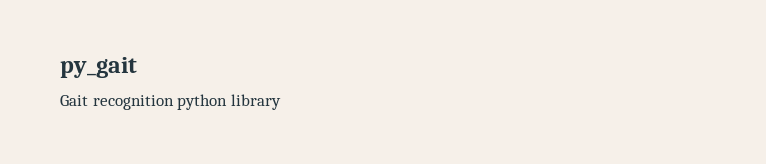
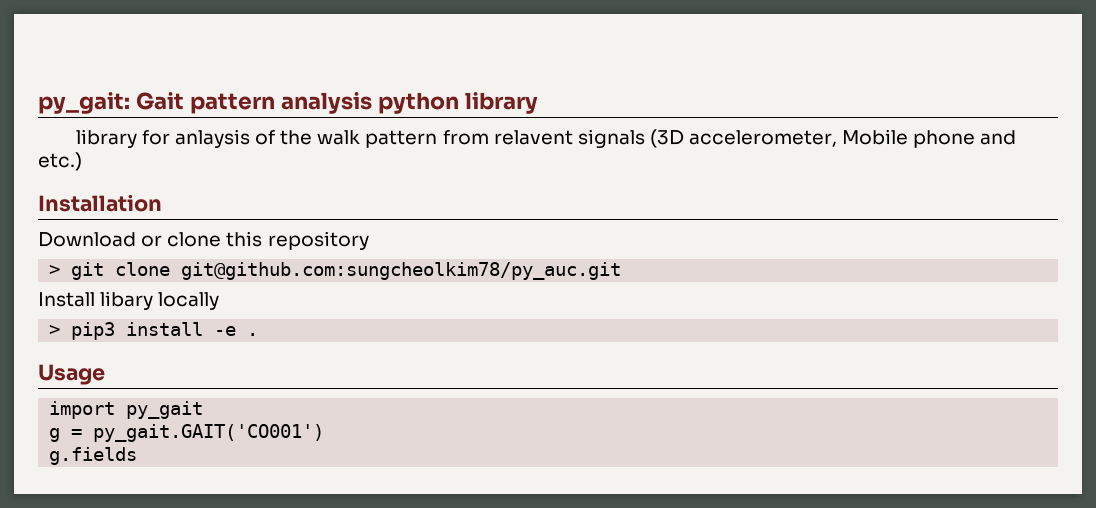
[60,57,137,78] [60,94,281,110] py_gait // Gait recognition python library -> [38,92,538,114] [75,129,1017,148] [38,152,82,171] [38,194,162,212] [38,231,369,250] [49,262,622,280] [38,291,220,310] [49,322,259,340] [38,364,105,385] [49,401,204,419] [49,424,325,442] [49,447,138,465] py_gait: Gait pattern analysis python library // library for anlaysis of the walk pattern from relavent signals (3D accelerometer, Mobile phone and etc.) // Installation // Download or clone this repository // > git clone git@github.com:sungcheolkim78/py_auc.git // Install libary locally // > pip3 install -e . // Usage // import py_gait // g = py_gait.GAIT('CO001') // g.fields

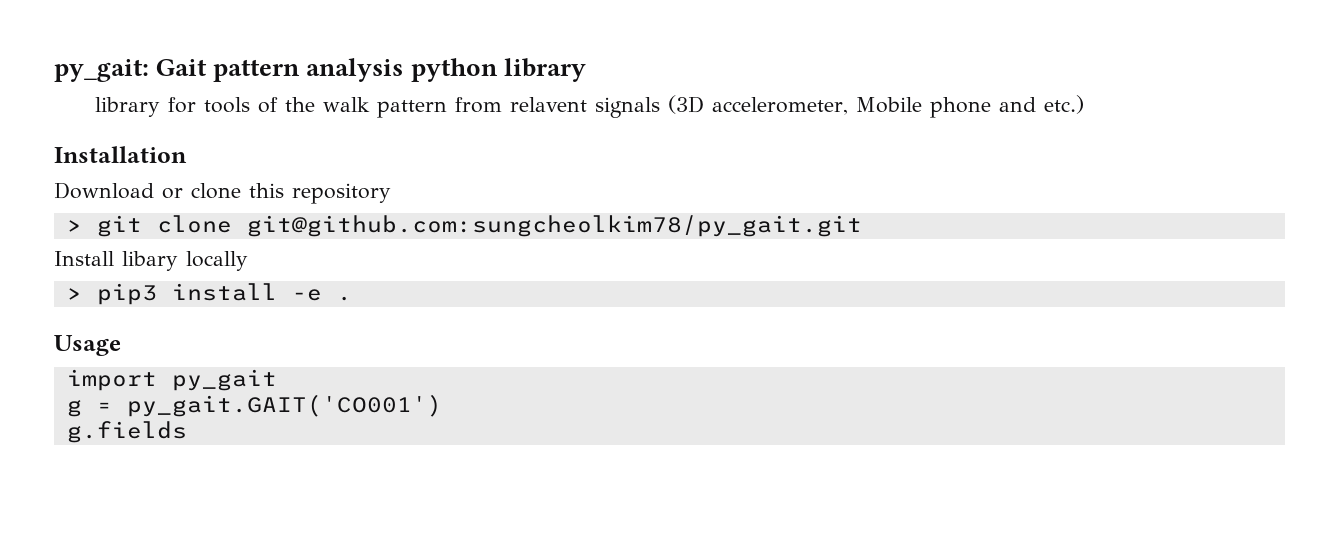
[174,129,250,148] anlaysis -> [204,97,251,113] tools
[181,262,622,280] git@github.com:sungcheolkim78/py_auc.git -> [246,215,862,237] git@github.com:sungcheolkim78/py_gait.git

